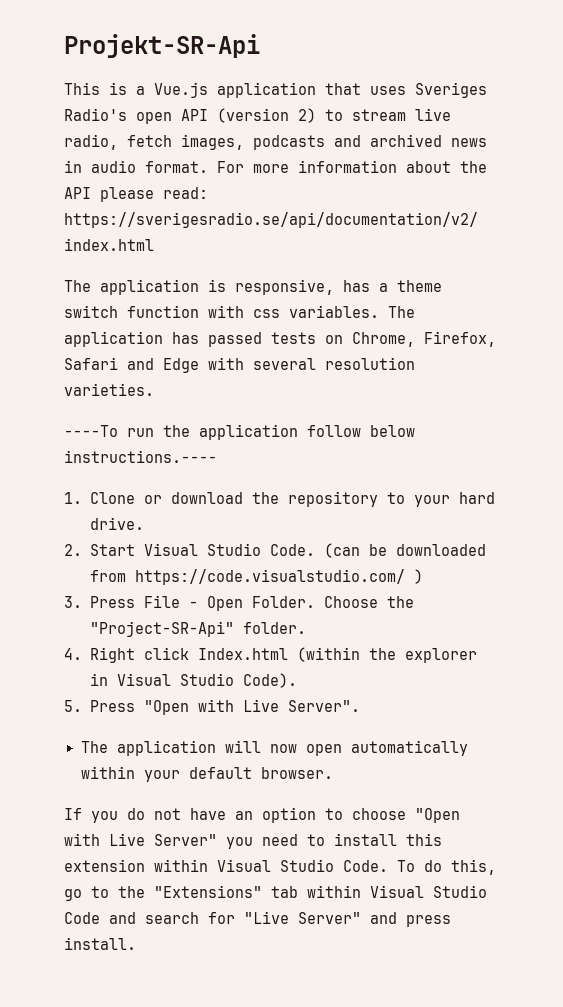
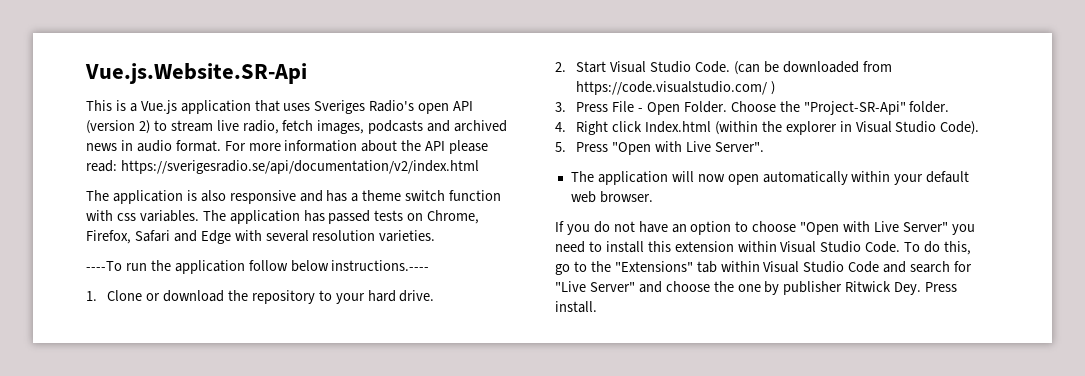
[64,34,260,58] Projekt-SR-Api -> [85,63,307,84] Vue.js.Website.SR-Api
[235,279,334,295] responsive, -> [200,190,323,204] also responsive and
(252, 773) none -> [570,191,596,203] web
[406,915,451,927] press -> [665,281,958,295] choose the one by publisher Ritwick Dey. Press

